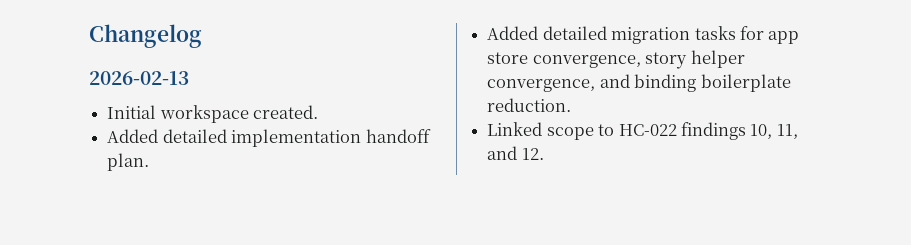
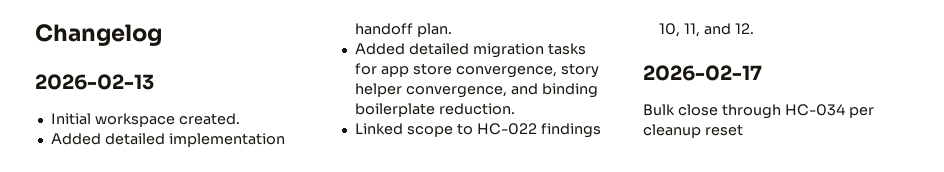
(544, 154) none -> [643,65,762,81] [643,104,874,119] [643,124,743,138] // 2026-02-17 // Bulk close through HC-034 per cleanup reset

